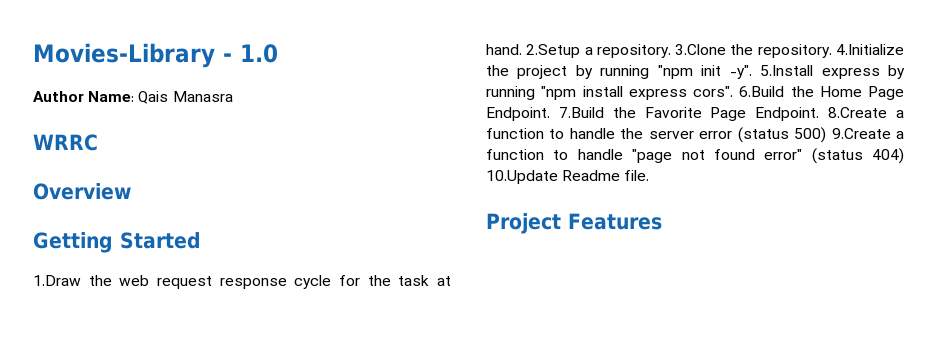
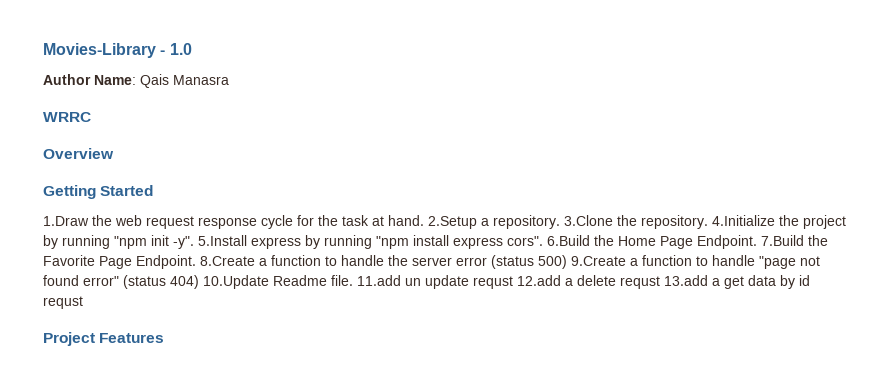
(650, 175) none -> [357,275,810,289] [43,296,83,309] 11.add un update requst 12.add a delete requst 13.add a get data by id requst

